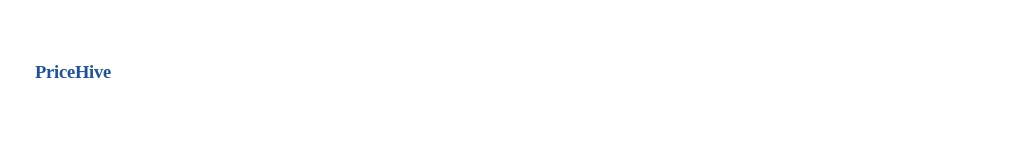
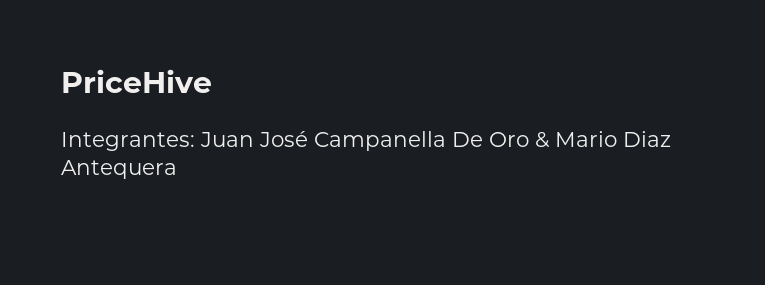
(111, 71) none -> [61,131,671,151] [61,160,177,179] // Integrantes: Juan José Campanella De Oro & Mario Diaz Antequera

